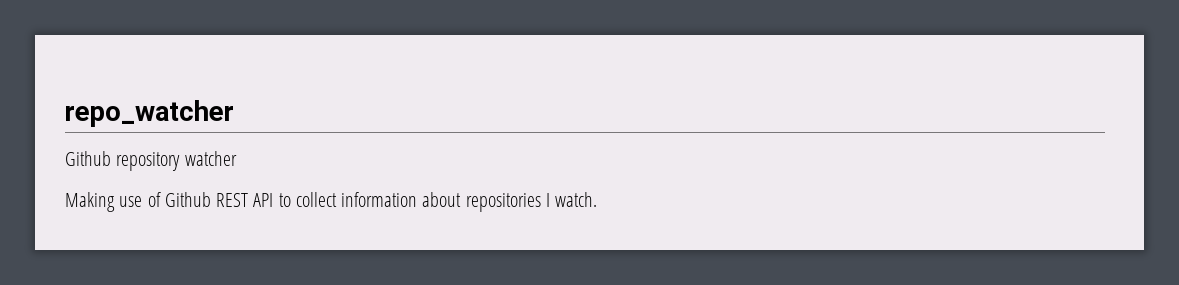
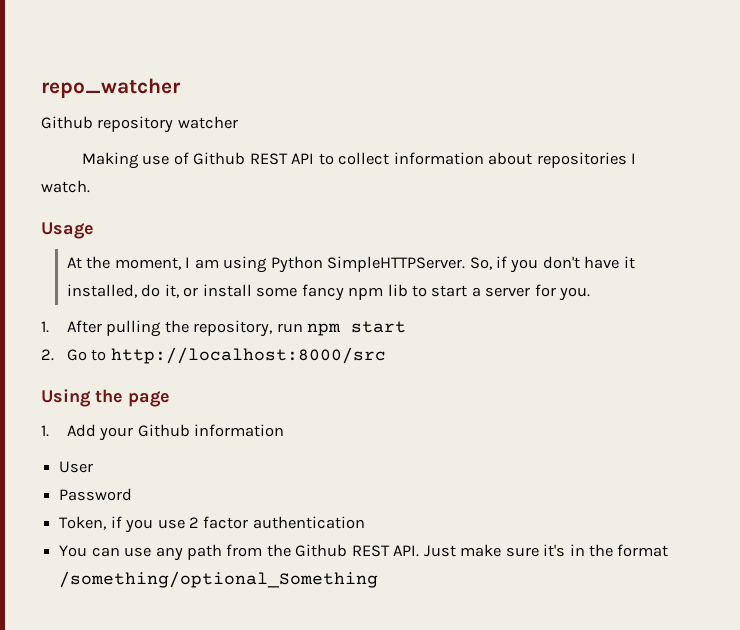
(598, 199) none -> [41,222,94,239] [66,256,635,273] [66,284,591,301] [41,320,407,337] [41,347,386,364] [41,389,170,407] [41,424,285,441] [59,461,94,473] [59,488,133,501] [59,516,365,533] [59,544,669,561] [59,571,379,588] // Usage // At the moment, I am using Python SimpleHTTPServer. So, if you don't have it installed, do it, or install some fancy npm lib to start a server for you. // 1. After pulling the repository, run npm start // 2. Go to http://localhost:8000/src // Using the page // 1. Add your Github information // User // Password // Token, if you use 2 factor authentication // You can use any path from the Github REST API. Just make sure it's in the format /something/optional_Something

